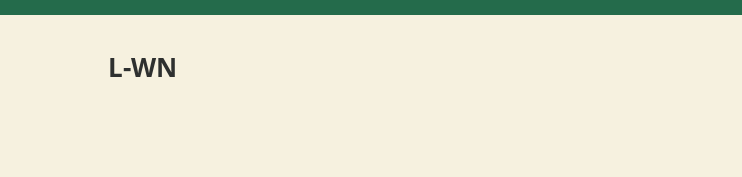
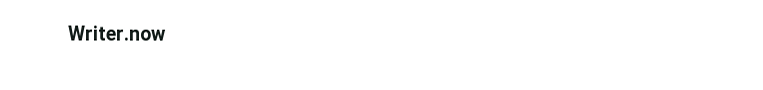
[108,58,177,77] L-WN -> [68,25,167,41] Writer.now

